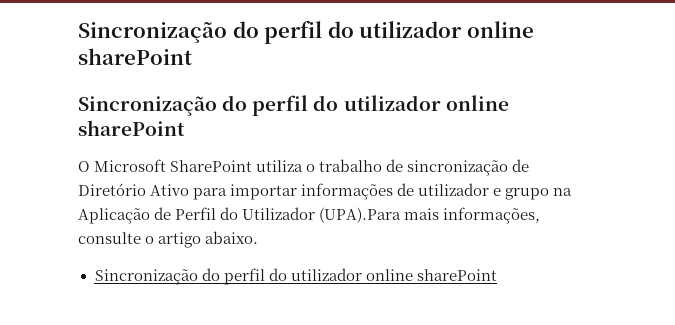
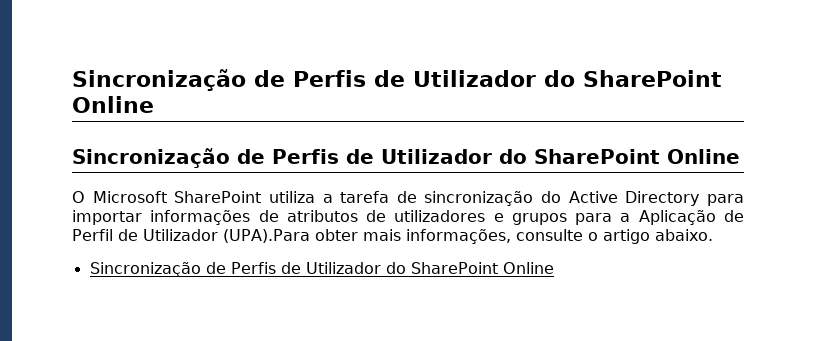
[78,21,534,44] [78,48,192,65] [78,95,509,116] [78,120,185,136] [78,159,530,176] [78,183,573,200] Sincronização do perfil do utilizador online sharePoint // Sincronização do perfil do utilizador online sharePoint // O Microsoft SharePoint utiliza o trabalho de sincronização de Diretório Ativo para importar informações de utilizador e grupo na -> [72,69,722,91] [72,96,154,113] [72,148,740,168] [72,191,744,206] [72,210,631,225] Sincronização de Perfis de Utilizador do SharePoint Online // Sincronização de Perfis de Utilizador do SharePoint Online // O Microsoft SharePoint utiliza a tarefa de sincronização do Active Directory para importar informações de atributos de utilizadores e grupos para a
[220,207,239,220] do -> [118,229,138,241] de
(402, 215) none -> [314,229,358,241] obter
[201,268,497,285] do perfil do utilizador online sharePoint -> [205,262,554,274] de Perfis de Utilizador do SharePoint Online

